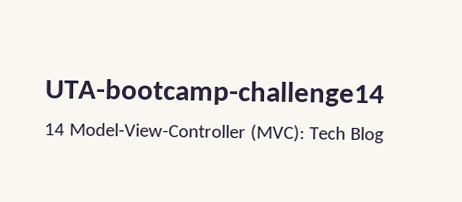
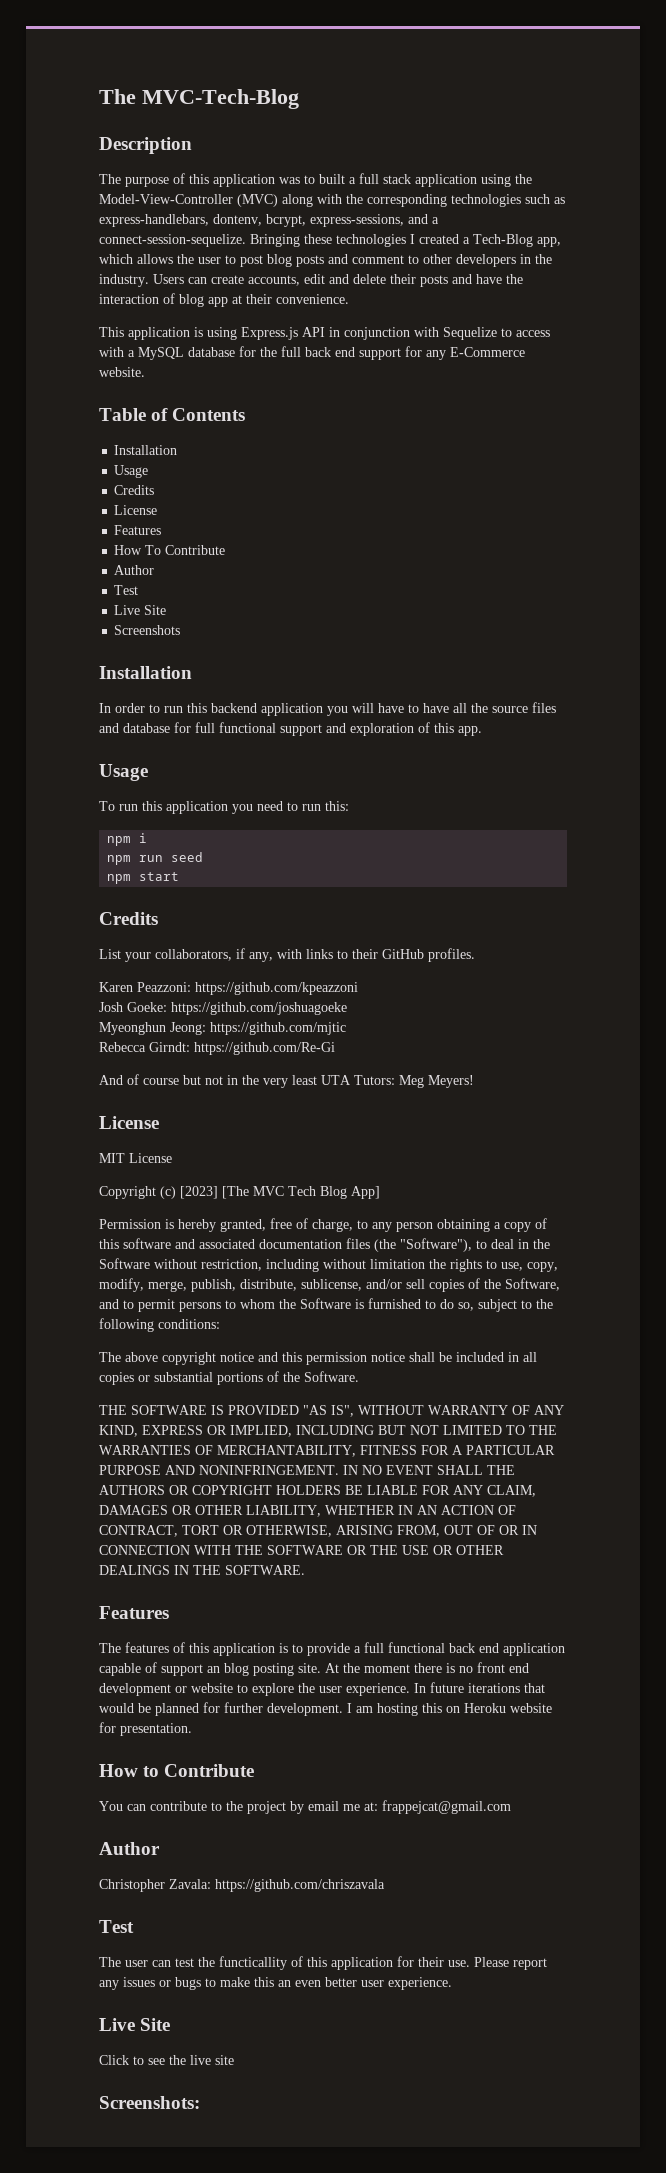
[44,78,385,108] [44,122,384,144] UTA-bootcamp-challenge14 // 14 Model-View-Controller (MVC): Tech Blog -> [99,89,299,109] [99,137,192,154] [99,173,532,187] [99,194,565,207] [99,214,439,227] [99,234,561,247] [99,254,552,267] [99,274,523,287] [99,293,349,307] [99,327,550,340] [99,346,525,360] [99,367,145,377] [99,408,246,421] [114,445,178,455] [114,465,149,478] [114,485,155,495] [114,505,158,515] [114,525,162,535] [114,545,226,555] [114,565,155,575] [114,585,139,595] [114,605,167,615] [114,625,181,635] [99,666,192,679] [99,702,556,716] [99,722,482,736] [99,764,148,781] [99,801,349,814] [107,833,148,846] [107,852,204,865] [107,872,180,884] [99,912,158,925] [99,948,475,962] [99,982,358,995] [99,1002,347,1015] [99,1022,346,1035] [99,1042,335,1055] [99,1074,474,1088] [99,1116,159,1129] [99,1153,172,1163] [99,1186,380,1199] [99,1218,547,1232] [99,1238,550,1252] [99,1258,558,1272] [99,1278,560,1292] [99,1298,553,1312] [99,1318,220,1332] [99,1352,537,1365] [99,1371,359,1385] [99,1405,564,1417] [99,1425,557,1437] [99,1445,555,1457] [99,1465,515,1475] [99,1485,536,1497] [99,1505,516,1517] [99,1525,537,1537] [99,1545,504,1555] [99,1565,305,1575] [99,1606,169,1619] [99,1642,565,1656] [99,1662,529,1676] [99,1682,545,1696] [99,1702,552,1716] [99,1722,192,1736] [99,1764,255,1777] [99,1800,511,1814] [99,1842,160,1855] [99,1879,385,1892] [99,1920,134,1933] [99,1956,547,1970] [99,1977,452,1990] [99,2018,171,2031] [99,2055,234,2065] [99,2096,200,2109] The MVC-Tech-Blog // Description // The purpose of this application was to built a full stack application using the Model-View-Controller (MVC) along with the corresponding technologies such as express-handlebars, dontenv, bcrypt, express-sessions, and a connect-session-sequelize. Bringing these technologies I created a Tech-Blog app, which allows the user to post blog posts and comment to other developers in the industry. Users can create accounts, edit and delete their posts and have the interaction of blog app at their convenience. // This application is using Express.js API in conjunction with Sequelize to access with a MySQL database for the full back end support for any E-Commerce website. // Table of Contents // Installation // Usage // Credits // License // Features // How To Contribute // Author // Test // Live Site // Screenshots // Installation // In order to run this backend application you will have to have all the source files and database for full functional support and exploration of this app. // Usage // To run this application you need to run this: // npm i // npm run seed // npm start // Credits // List your collaborators, if any, with links to their GitHub profiles. // Karen Peazzoni: https://github.com/kpeazzoni // Josh Goeke: https://github.com/joshuagoeke // Myeonghun Jeong: https://github.com/mjtic // Rebecca Girndt: https://github.com/Re-Gi // And of course but not in the very least UTA Tutors: Meg Meyers! // License // MIT License // Copyright (c) [2023] [The MVC Tech Blog App] // Permission is hereby granted, free of charge, to any person obtaining a copy of this software and associated documentation files (the "Software"), to deal in the Software without restriction, including without limitation the rights to use, copy, modify, merge, publish, distribute, sublicense, and/or sell copies of the Software, and to permit persons to whom the Software is furnished to do so, subject to the following conditions: // The above copyright notice and this permission notice shall be included in all copies or substantial portions of the Software. // THE SOFTWARE IS PROVIDED "AS IS", WITHOUT WARRANTY OF ANY KIND, EXPRESS OR IMPLIED, INCLUDING BUT NOT LIMITED TO THE WARRANTIES OF MERCHANTABILITY, FITNESS FOR A PARTICULAR PURPOSE AND NONINFRINGEMENT. IN NO EVENT SHALL THE AUTHORS OR COPYRIGHT HOLDERS BE LIABLE FOR ANY CLAIM, DAMAGES OR OTHER LIABILITY, WHETHER IN AN ACTION OF CONTRACT, TORT OR OTHERWISE, ARISING FROM, OUT OF OR IN CONNECTION WITH THE SOFTWARE OR THE USE OR OTHER DEALINGS IN THE SOFTWARE. // Features // The features of this application is to provide a full functional back end application capable of support an blog posting site. At the moment there is no front end development or website to explore the user experience. In future iterations that would be planned for further development. I am hosting this on Heroku website for presentation. // How to Contribute // You can contribute to the project by email me at: frappejcat@gmail.com // Author // Christopher Zavala: https://github.com/chriszavala // Test // The user can test the functicallity of this application for their use. Please report any issues or bugs to make this an even better user experience. // Live Site // Click to see the live site // Screenshots:

